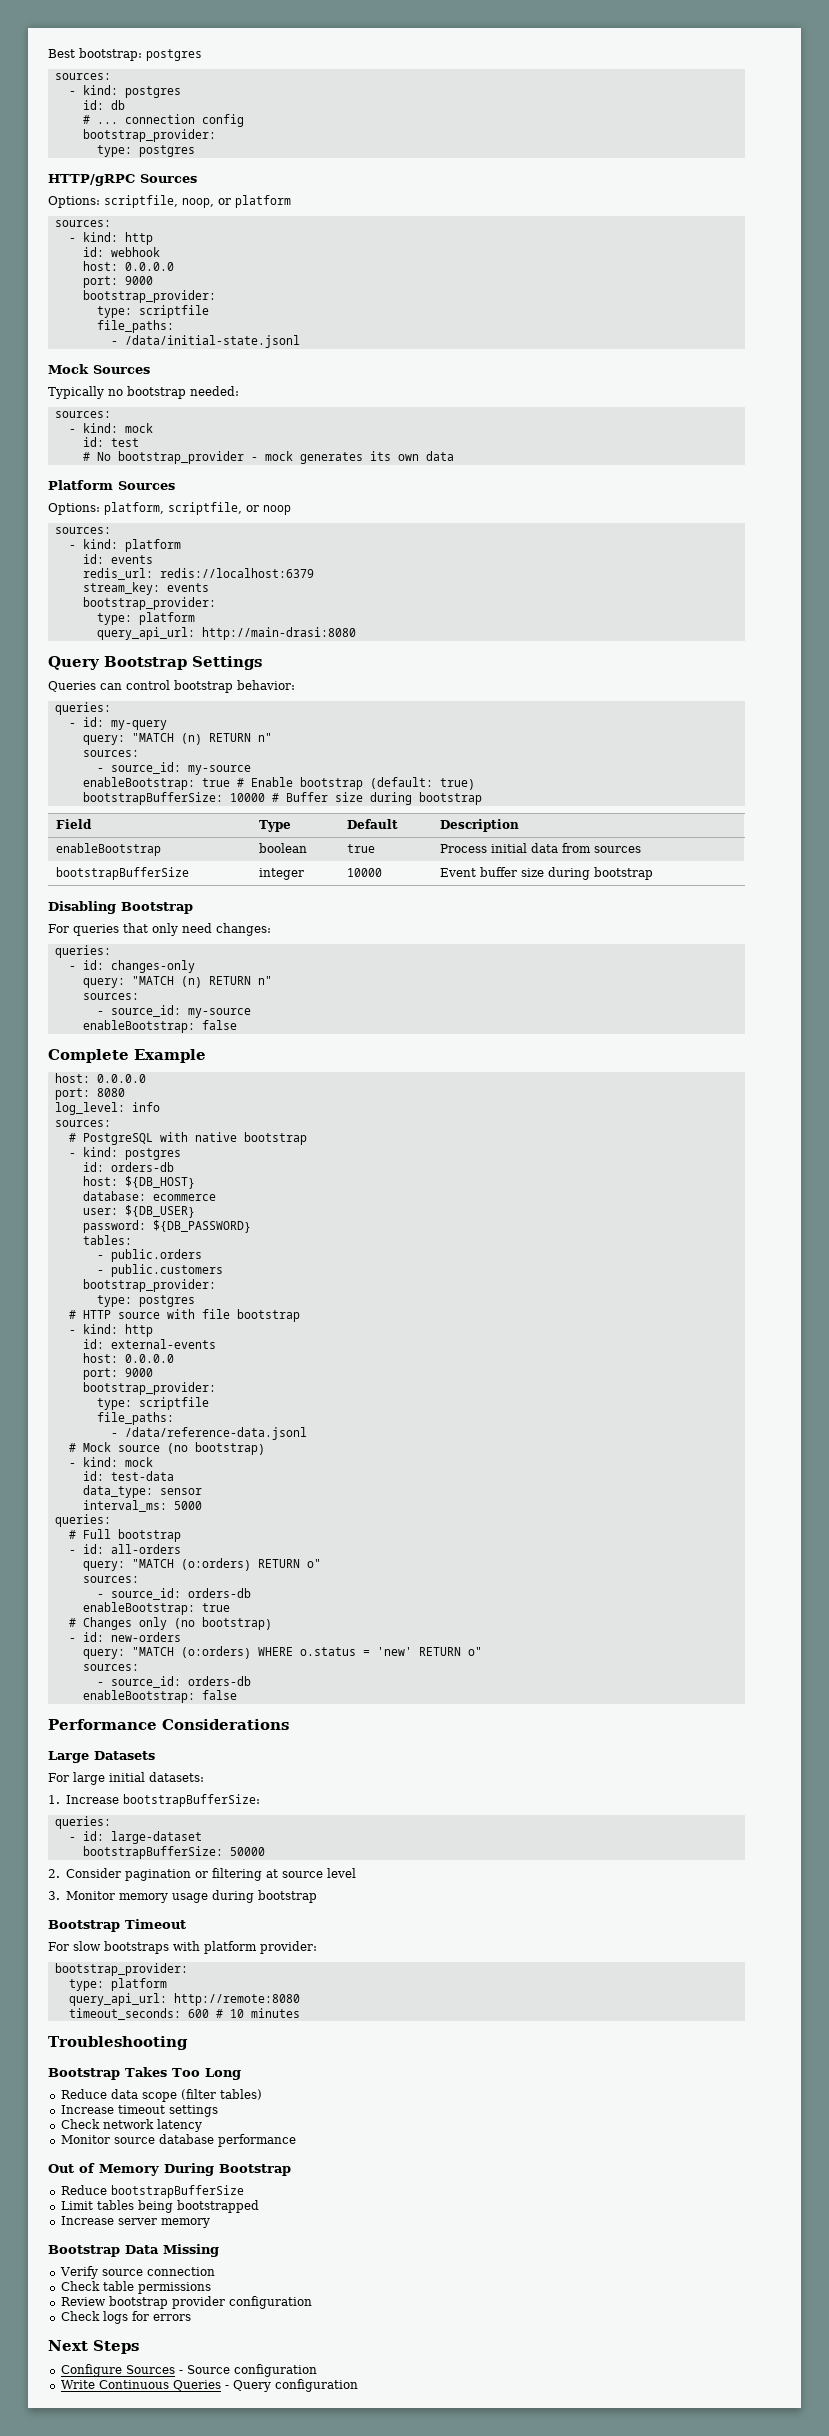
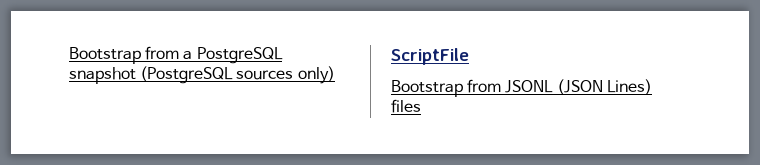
[48,48,202,61] [54,73,111,80] [68,85,181,98] [82,100,125,110] [82,114,244,127] [82,129,216,142] [96,145,195,157] [48,174,197,186] [48,195,291,208] [54,220,111,227] [68,232,153,245] [82,247,160,257] [82,261,174,271] [82,276,153,288] [82,290,216,303] [96,305,209,318] [96,320,174,333] [110,335,300,348] [48,364,150,374] [48,386,239,399] [54,411,111,418] [68,423,153,433] [82,437,139,447] [82,451,454,464] [48,480,175,490] [48,502,291,515] [54,527,111,534] [68,539,181,552] [82,554,153,564] [82,568,314,580] [82,582,209,595] [82,597,216,610] [96,612,195,625] [96,627,356,640] [48,656,262,670] [48,680,295,693] [54,702,111,715] [68,717,167,730] [82,733,272,745] [82,750,139,757] [96,762,251,775] [82,777,475,790] [82,792,482,805] [56,819,93,829] [259,820,292,832] [347,819,399,829] [440,819,520,832] [56,843,162,856] [259,843,308,853] [347,844,376,853] [440,843,642,853] [56,867,190,880] [259,868,305,880] [347,868,383,877] [440,867,654,880] [48,901,193,914] [48,923,271,936] [54,945,111,958] [68,960,195,973] [82,976,272,988] [82,993,139,1000] [96,1005,251,1018] [82,1020,237,1033] [48,1049,206,1063] [54,1073,146,1083] [54,1088,125,1100] [54,1102,160,1115] [54,1120,111,1127] [68,1132,307,1145] [68,1147,181,1160] [82,1162,174,1172] [82,1176,195,1189] [82,1191,216,1201] [82,1205,195,1218] [82,1220,251,1233] [82,1235,132,1245] [96,1249,202,1262] [96,1264,223,1277] [82,1279,216,1292] [96,1295,195,1307] [68,1309,300,1322] [68,1324,153,1337] [82,1339,216,1349] [82,1353,174,1363] [82,1368,153,1380] [82,1382,216,1395] [96,1397,209,1410] [96,1412,174,1425] [110,1427,307,1440] [68,1442,265,1455] [68,1457,153,1467] [82,1471,174,1481] [82,1485,202,1498] [82,1500,202,1512] [54,1514,111,1527] [68,1529,181,1542] [68,1544,181,1554] [82,1558,321,1571] [82,1576,139,1583] [96,1588,251,1600] [82,1602,230,1615] [68,1617,272,1630] [68,1632,181,1642] [82,1646,482,1659] [82,1664,139,1671] [96,1676,251,1688] [82,1690,237,1703] [48,1719,289,1730] [48,1751,155,1763] [48,1772,204,1785] [48,1794,261,1807] [54,1816,111,1829] [68,1831,202,1844] [82,1846,265,1859] [48,1868,357,1881] [48,1890,318,1903] [48,1919,186,1932] [48,1941,317,1954] [54,1963,188,1976] [68,1978,167,1991] [68,1993,300,2006] [68,2008,300,2020] [48,2036,188,2050] [48,2067,241,2080] [60,2089,262,2102] [60,2105,218,2117] [60,2119,202,2132] [60,2134,296,2147] [48,2163,291,2176] [60,2185,244,2198] [60,2200,259,2213] [60,2216,210,2228] [48,2244,219,2257] [59,2266,215,2279] [60,2281,211,2294] [60,2296,312,2309] [60,2311,191,2324] [48,2340,139,2354] [60,2364,317,2377] [60,2379,358,2392] Best bootstrap: postgres // sources: // - kind: postgres // id: db // # ... connection config // bootstrap_provider: // type: postgres // HTTP/gRPC Sources // Options: scriptfile, noop, or platform // sources: // - kind: http // id: webhook // host: 0.0.0.0 // port: 9000 // bootstrap_provider: // type: scriptfile // file_paths: // - /data/initial-state.jsonl // Mock Sources // Typically no bootstrap needed: // sources: // - kind: mock // id: test // # No bootstrap_provider - mock generates its own data // Platform Sources // Options: platform, scriptfile, or noop // sources: // - kind: platform // id: events // redis_url: redis://localhost:6379 // stream_key: events // bootstrap_provider: // type: platform // query_api_url: http://main-drasi:8080 // Query Bootstrap Settings // Queries can control bootstrap behavior: // queries: // - id: my-query // query: "MATCH (n) RETURN n" // sources: // - source_id: my-source // enableBootstrap: true # Enable bootstrap (default: true) // bootstrapBufferSize: 10000 # Buffer size during bootstrap // Field | Type | Default | Description // enableBootstrap | boolean | true | Process initial data from sources // bootstrapBufferSize | integer | 10000 | Event buffer size during bootstrap // Disabling Bootstrap // For queries that only need changes: // queries: // - id: changes-only // query: "MATCH (n) RETURN n" // sources: // - source_id: my-source // enableBootstrap: false // Complete Example // host: 0.0.0.0 // port: 8080 // log_level: info // sources: // # PostgreSQL with native bootstrap // - kind: postgres // id: orders-db // host: ${DB_HOST} // database: ecommerce // user: ${DB_USER} // password: ${DB_PASSWORD} // tables: // - public.orders // - public.customers // bootstrap_provider: // type: postgres // # HTTP source with file bootstrap // - kind: http // id: external-events // host: 0.0.0.0 // port: 9000 // bootstrap_provider: // type: scriptfile // file_paths: // - /data/reference-data.jsonl // # Mock source (no bootstrap) // - kind: mock // id: test-data // data_type: sensor // interval_ms: 5000 // queries: // # Full bootstrap // - id: all-orders // query: "MATCH (o:orders) RETURN o" // sources: // - source_id: orders-db // enableBootstrap: true // # Changes only (no bootstrap) // - id: new-orders // query: "MATCH (o:orders) WHERE o.status = 'new' RETURN o" // sources: // - source_id: orders-db // enableBootstrap: false // Performance Considerations // Large Datasets // For large initial datasets: // 1. Increase bootstrapBufferSize: // queries: // - id: large-dataset // bootstrapBufferSize: 50000 // 2. Consider pagination or filtering at source level // 3. Monitor memory usage during bootstrap // Bootstrap Timeout // For slow bootstraps with platform provider: // bootstrap_provider: // type: platform // query_api_url: http://remote:8080 // timeout_seconds: 600 # 10 minutes // Troubleshooting // Bootstrap Takes Too Long // Reduce data scope (filter tables) // Increase timeout settings // Check network latency // Monitor source database performance // Out of Memory During Bootstrap // Reduce bootstrapBufferSize // Limit tables being bootstrapped // Increase server memory // Bootstrap Data Missing // Verify source connection // Check table permissions // Review bootstrap provider configuration // Check logs for errors // Next Steps // Configure Sources - Source configuration // Write Continuous Queries - Query configuration -> [69,46,283,64] [69,66,335,84] [391,48,469,65] [391,79,652,97] [391,99,421,113] Bootstrap from a PostgreSQL snapshot (PostgreSQL sources only) // ScriptFile // Bootstrap from JSONL (JSON Lines) files

